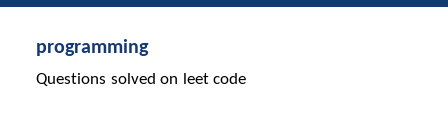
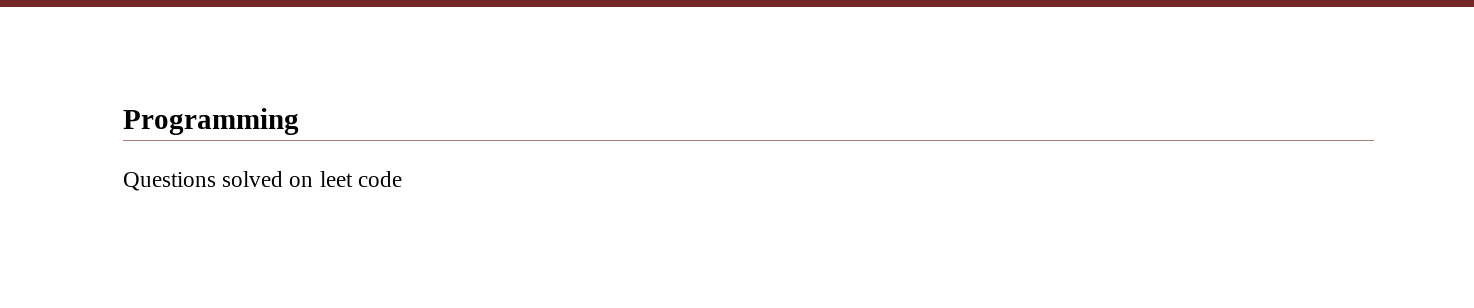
[36,39,149,56] programming -> [123,108,299,135] Programming

